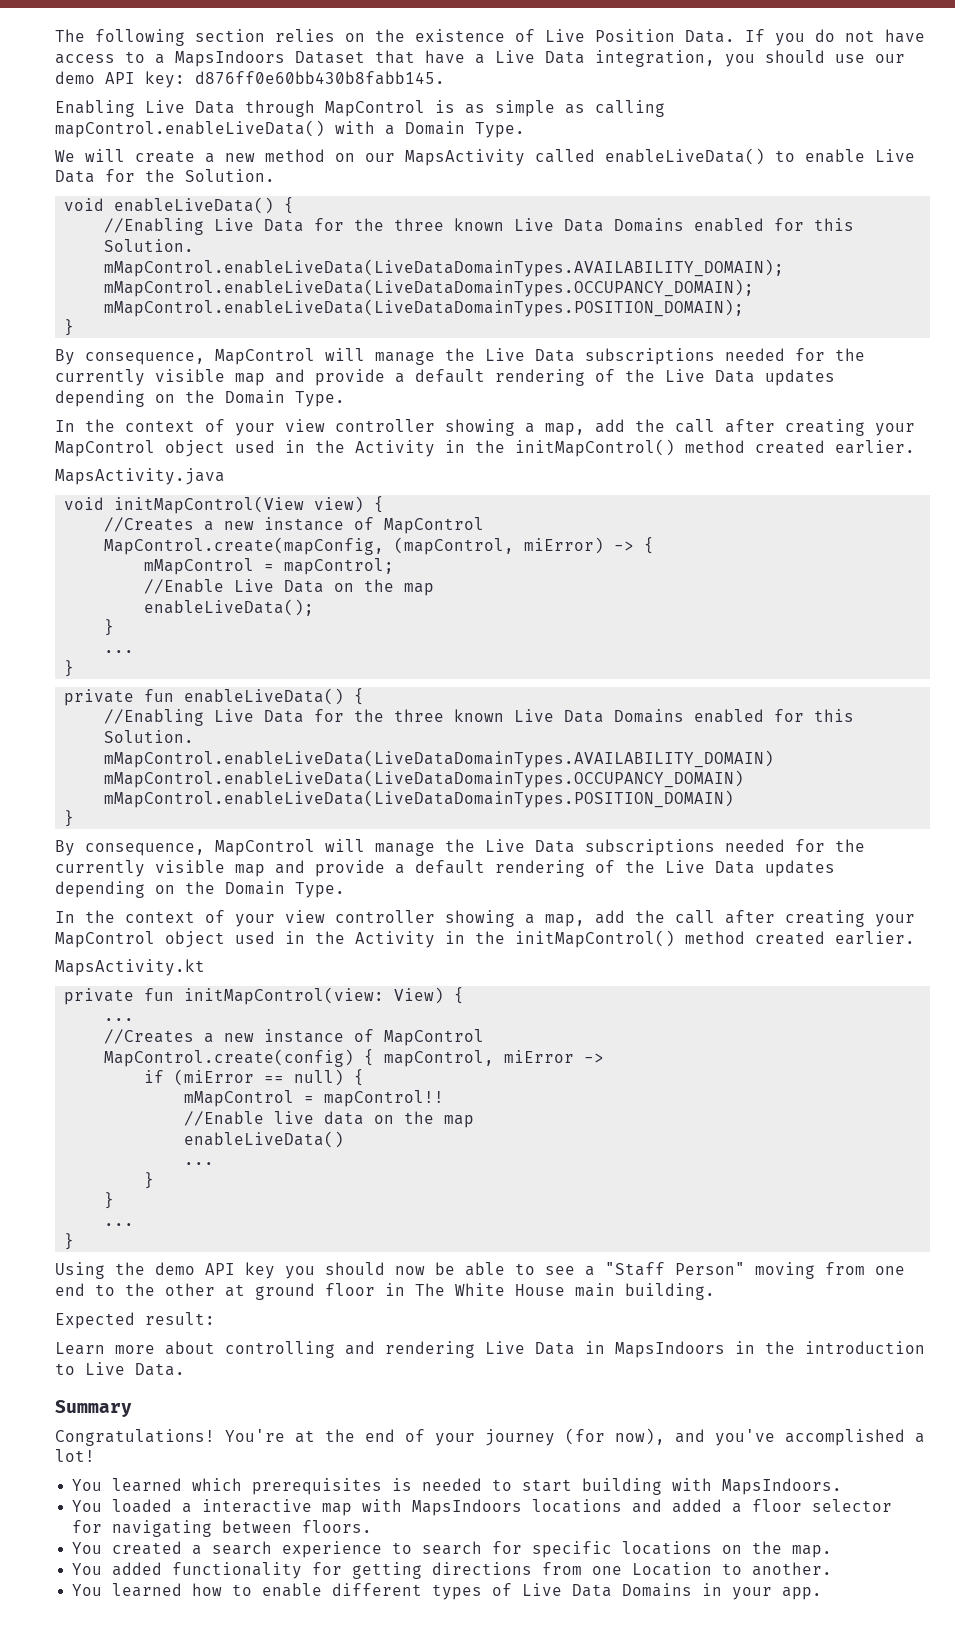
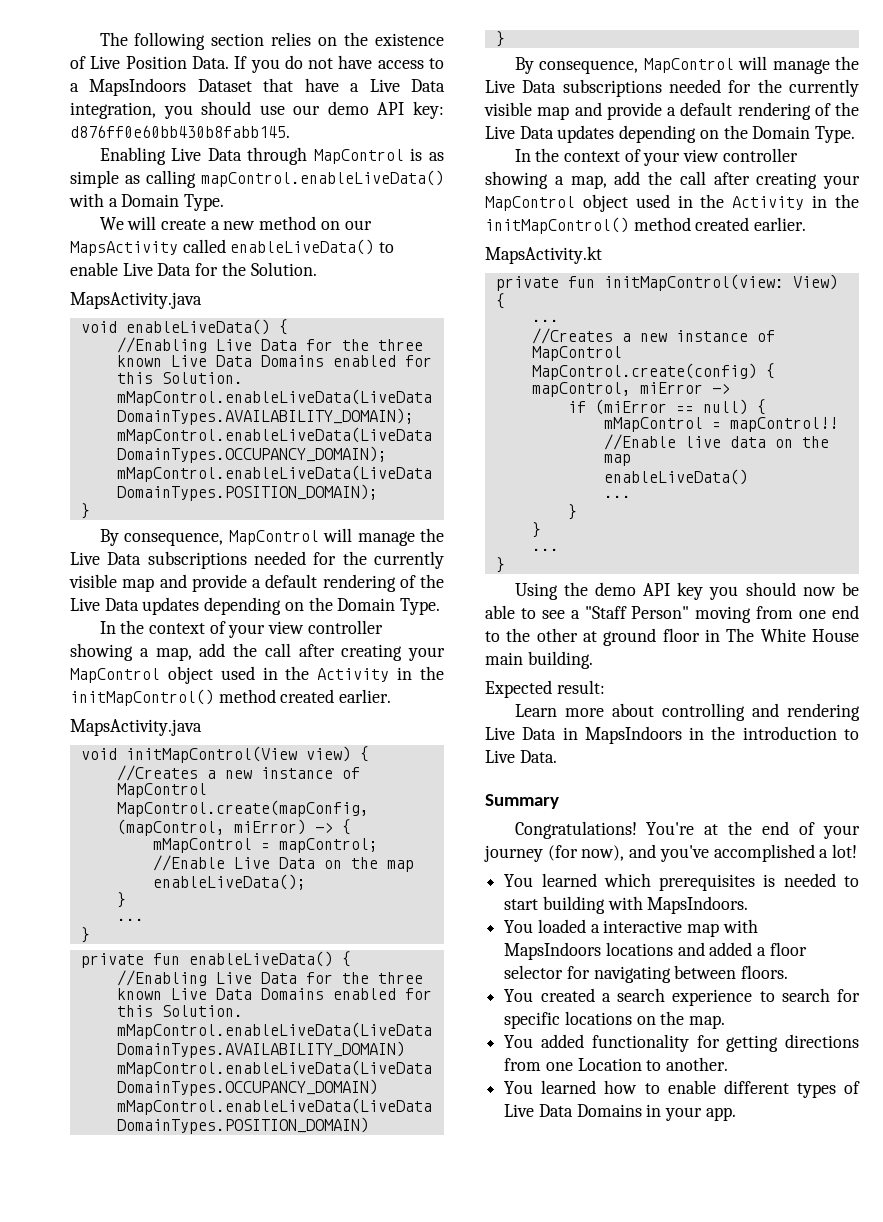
(275, 175) none -> [70,292,202,309] // MapsActivity.java

